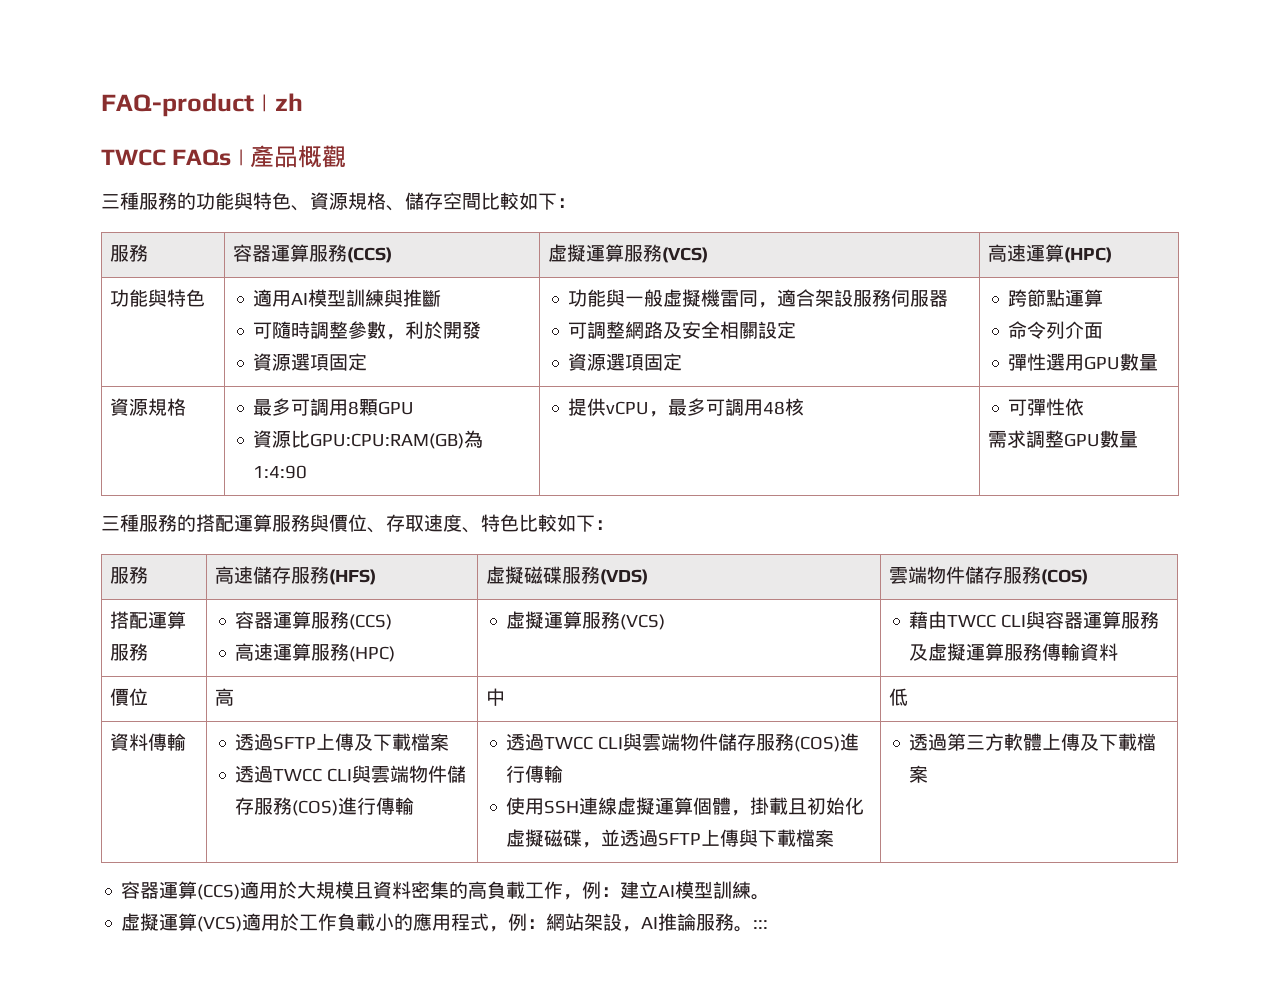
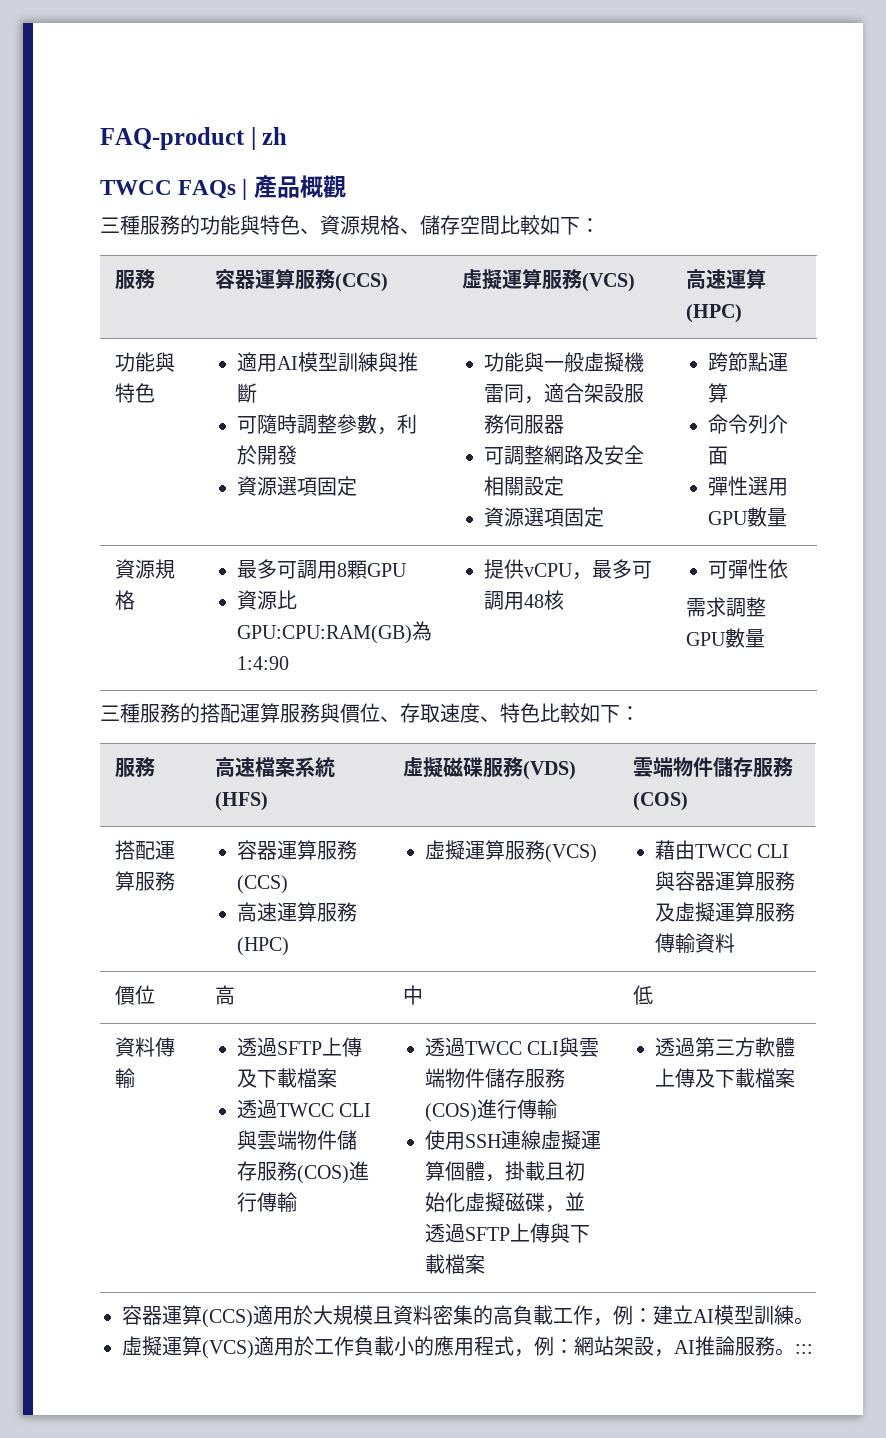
[252,566,329,584] 儲存服務 -> [254,757,335,778] 檔案系統

